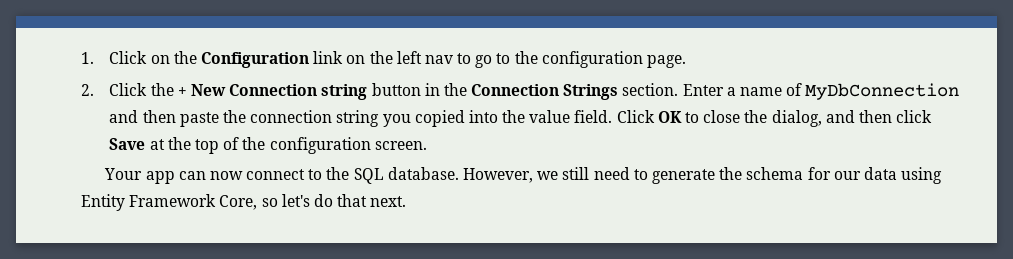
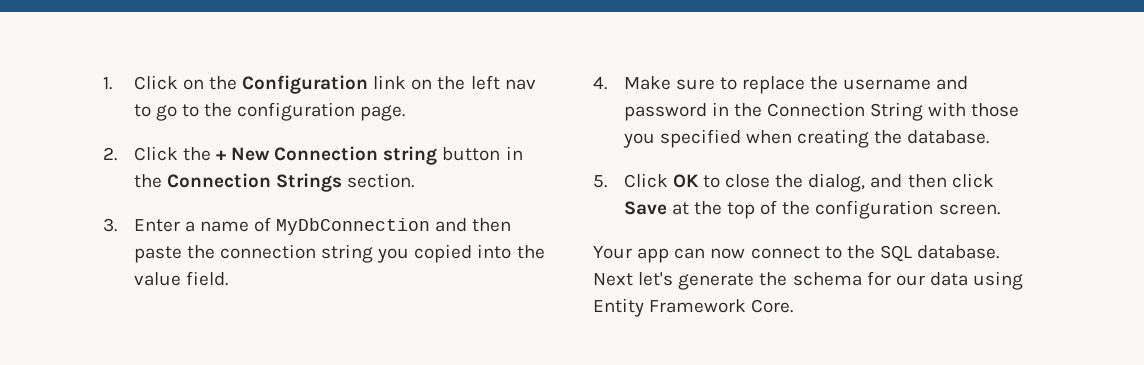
(679, 89) none -> [103,218,117,232] // 3.
(613, 116) none -> [593,76,969,94] [623,102,1020,121] [622,129,990,148] [593,175,607,188] // 4. Make sure to replace the username and password in the Connection String with those you specified when creating the database. // 5.
[463,167,648,183] However, we still need to -> [593,272,674,286] Next let's
[219,194,407,210] Core, so let's do that next. -> [751,299,794,313] Core.

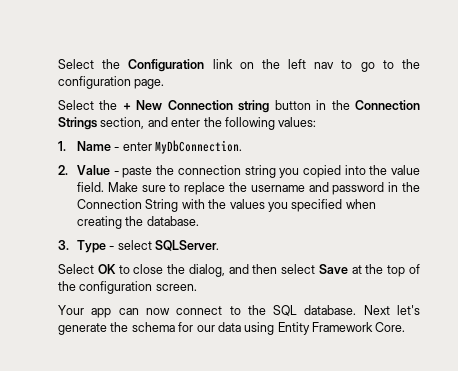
[103,75,204,90] 1. Click on -> [58,59,94,69] Select
[103,146,178,161] 2. Click -> [58,100,94,110] Select
[347,173,415,188] [103,217,512,235] section. // 3. Enter a name of MyDbConnection and then -> [100,117,317,130] [58,140,243,154] [58,165,119,175] section, and enter the following values: // 1. Name - enter MyDbConnection. // 2. Value -
[593,76,607,90] // 4. -> (105, 187) none
[971,103,1020,117] those -> [208,199,265,209] the values
[593,173,668,188] 5. Click -> [58,240,220,253] [58,264,94,274] 3. Type - select SQLServer. // Select
[951,173,994,188] click -> [281,264,316,274] select

